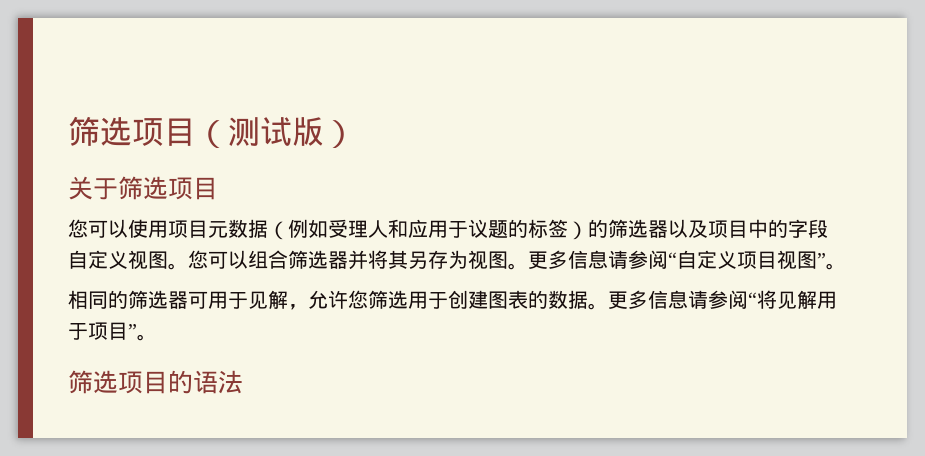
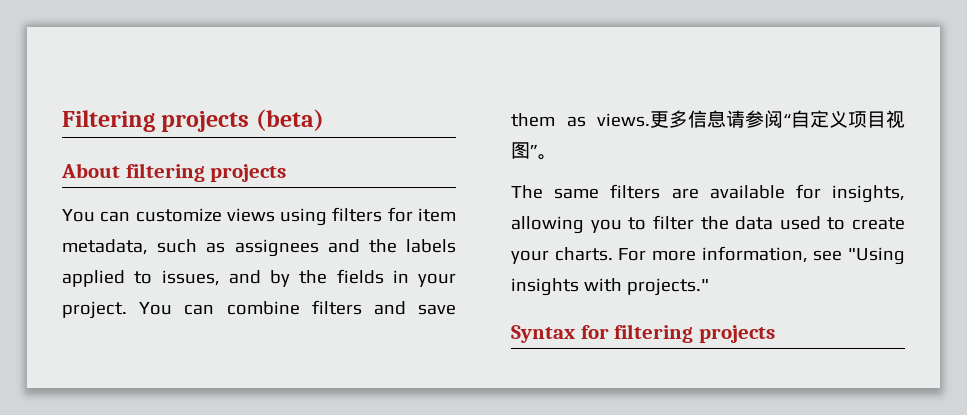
[68,116,356,148] [68,176,218,200] [68,219,828,240] [68,250,528,270] 筛选项目（测试版） // 关于筛选项目 // 您可以使用项目元数据（例如受理人和应用于议题的标签）的筛选器以及项目中的字段自定义视图。您可以组合筛选器并将其另存为视图。 -> [62,109,324,132] [61,163,287,182] [62,207,456,226] [62,239,457,257] [62,269,456,287] [62,300,457,319] [511,113,650,127] Filtering projects (beta) // About filtering projects // You can customize views using filters for item metadata, such as assignees and the labels applied to issues, and by the fields in your project. You can combine filters and save them as views.
[68,290,837,310] [68,322,157,341] [68,370,243,394] 相同的筛选器可用于见解，允许您筛选用于创建图表的数据。更多信息请参阅“将见解用于项目”。 // 筛选项目的语法 -> [511,184,905,203] [511,215,905,234] [511,246,905,265] [511,278,709,296] [511,324,775,343] The same filters are available for insights, allowing you to filter the data used to create your charts. For more information, see "Using insights with projects." // Syntax for filtering projects

